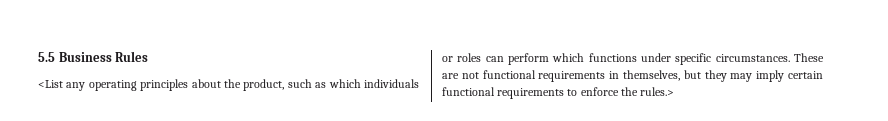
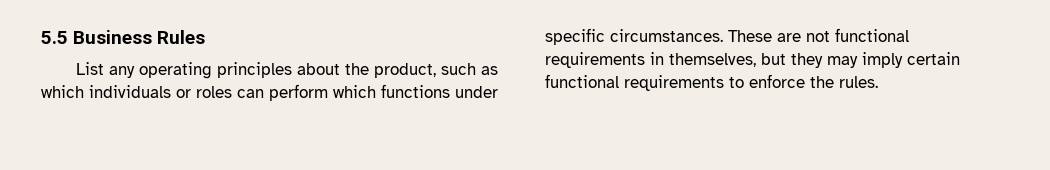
[38,80,63,88] <List -> [76,62,105,75] List
[640,87,675,96] rules.> -> [839,76,878,88] rules.

